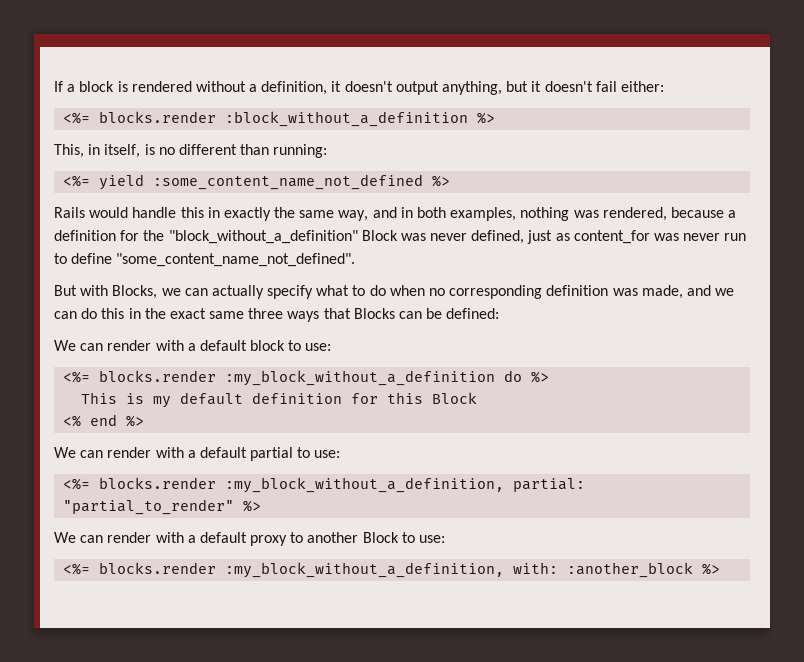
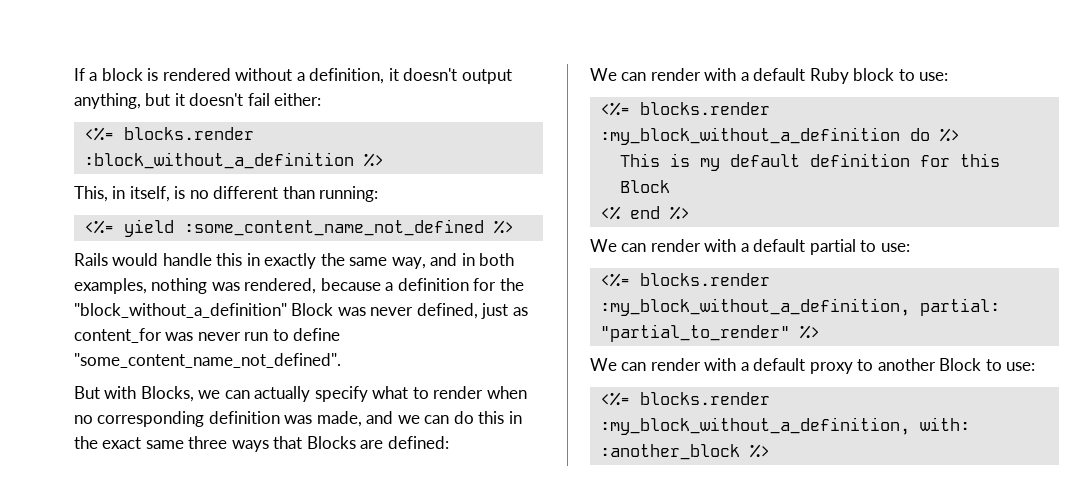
[369,285,386,296] do -> [433,386,484,399] render
[399,308,443,319] can be -> [360,440,384,449] are
(247, 345) none -> [809,68,849,84] Ruby

